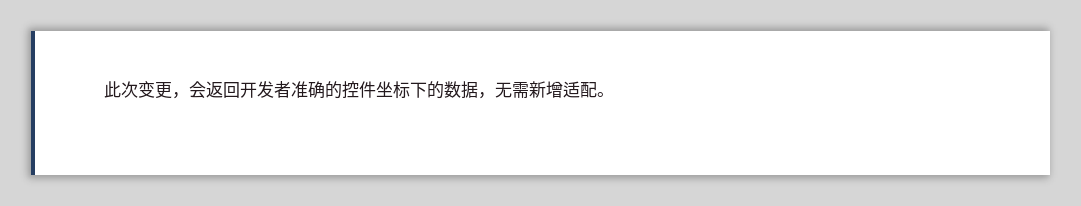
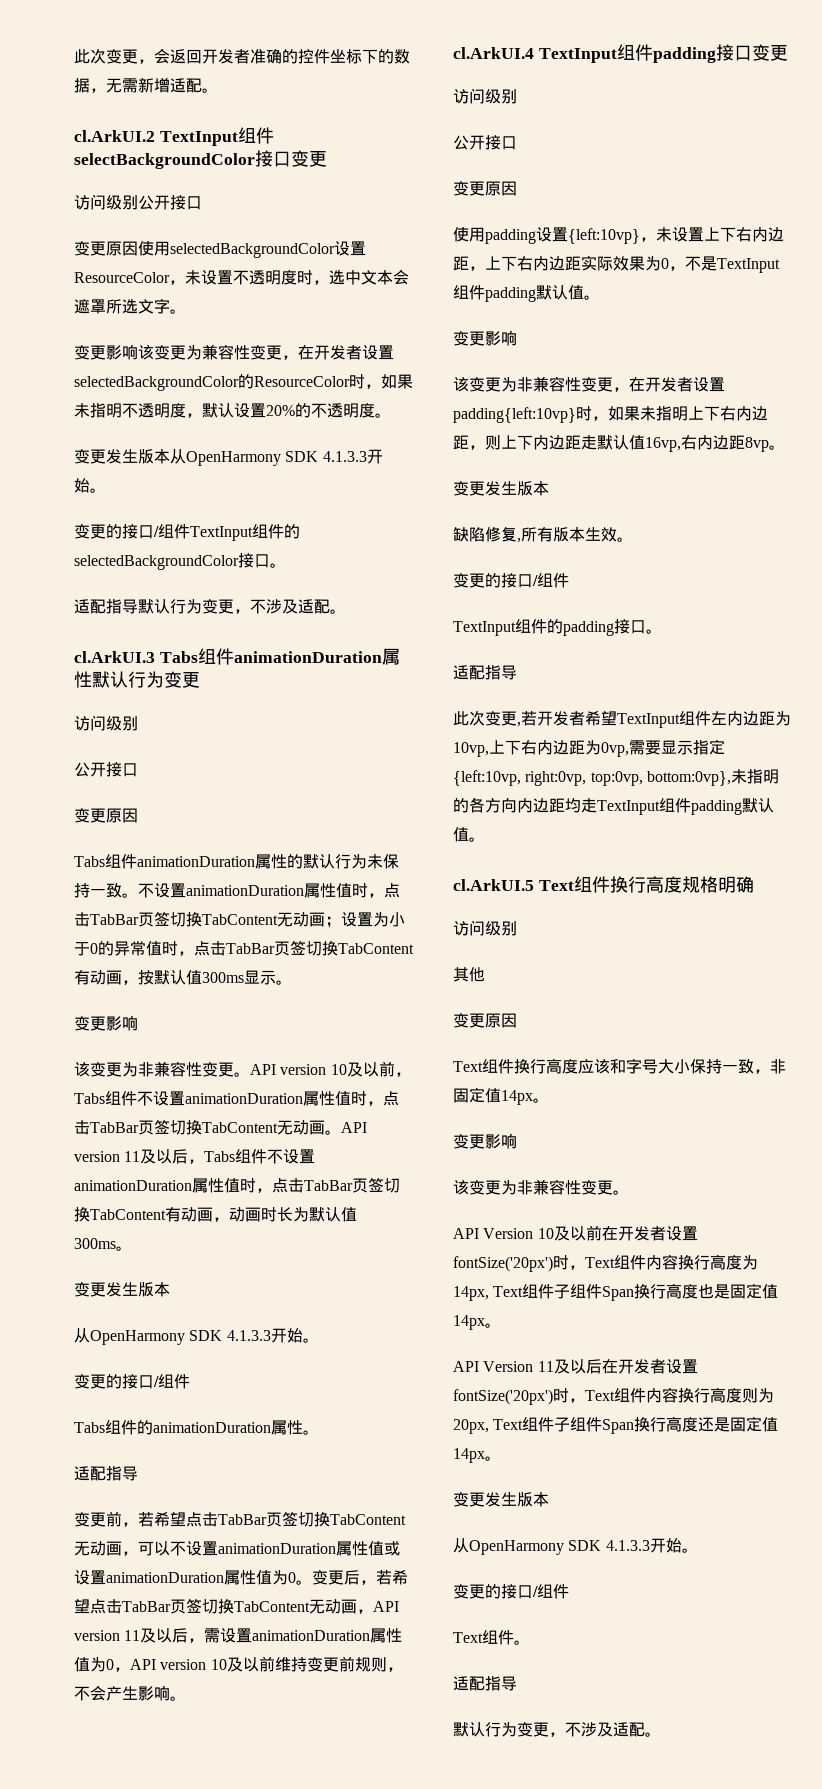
(614, 94) none -> [74,127,274,146] [74,150,327,169] [74,194,202,210] [74,241,366,258] [74,269,409,285] [74,298,186,314] [74,344,394,360] [74,374,413,391] [74,403,391,418] [74,449,383,466] [74,478,106,493] [74,524,300,541] [74,553,286,570] [74,599,346,614] [74,648,400,665] [74,671,200,688] [74,715,138,731] [74,762,138,777] [74,808,138,823] [74,854,399,869] [74,883,400,898] [74,911,405,928] [74,940,414,956] [74,970,292,985] [74,1015,138,1031] [74,1061,411,1077] [74,1091,399,1106] [74,1119,367,1135] [74,1149,316,1164] [74,1177,400,1193] [74,1207,357,1222] [74,1238,132,1251] [74,1282,170,1297] [74,1328,319,1345] [74,1374,190,1389] [74,1420,319,1435] [74,1466,138,1481] [74,1511,406,1527] [74,1541,400,1556] [74,1569,408,1585] [74,1598,399,1614] [74,1628,403,1643] [74,1656,403,1672] [74,1685,186,1701] [453,44,788,63] [453,88,517,104] [453,135,517,150] [453,181,517,196] [453,227,784,244] [453,255,780,273] [453,285,600,302] [453,330,517,346] [453,376,725,392] [453,406,768,423] [453,435,785,452] [453,481,549,496] [453,526,633,543] [453,573,569,588] [453,619,662,636] [453,665,517,680] [453,710,791,728] [453,739,725,757] [453,769,779,786] [453,797,774,815] [453,827,485,842] [453,876,754,893] [453,920,517,936] [453,967,485,982] [453,1013,517,1028] [453,1058,786,1074] [453,1087,549,1105] [453,1133,517,1149] [453,1179,629,1195] [453,1225,698,1241] [453,1254,758,1272] [453,1283,779,1301] [453,1315,501,1330] [453,1359,698,1374] [453,1387,774,1405] [453,1416,779,1434] [453,1448,501,1463] [453,1492,549,1507] [453,1538,698,1555] [453,1584,569,1599] [453,1630,530,1645] [453,1676,517,1691] [453,1722,661,1737] // cl.ArkUI.2 TextInput组件selectBackgroundColor接口变更 // 访问级别公开接口 // 变更原因使用selectedBackgroundColor设置ResourceColor，未设置不透明度时，选中文本会遮罩所选文字。 // 变更影响该变更为兼容性变更，在开发者设置selectedBackgroundColor的ResourceColor时，如果未指明不透明度，默认设置20%的不透明度。 // 变更发生版本从OpenHarmony SDK 4.1.3.3开始。 // 变更的接口/组件TextInput组件的selectedBackgroundColor接口。 // 适配指导默认行为变更，不涉及适配。 // cl.ArkUI.3 Tabs组件animationDuration属性默认行为变更 // 访问级别 // 公开接口 // 变更原因 // Tabs组件animationDuration属性的默认行为未保持一致。不设置animationDuration属性值时，点击TabBar页签切换TabContent无动画；设置为小于0的异常值时，点击TabBar页签切换TabContent有动画，按默认值300ms显示。 // 变更影响 // 该变更为非兼容性变更。API version 10及以前，Tabs组件不设置animationDuration属性值时，点击TabBar页签切换TabContent无动画。API version 11及以后，Tabs组件不设置animationDuration属性值时，点击TabBar页签切换TabContent有动画，动画时长为默认值300ms。 // 变更发生版本 // 从OpenHarmony SDK 4.1.3.3开始。 // 变更的接口/组件 // Tabs组件的animationDuration属性。 // 适配指导 // 变更前，若希望点击TabBar页签切换TabContent无动画，可以不设置animationDuration属性值或设置animationDuration属性值为0。变更后，若希望点击TabBar页签切换TabContent无动画，API version 11及以后，需设置animationDuration属性值为0，API version 10及以前维持变更前规则，不会产生影响。 // cl.ArkUI.4 TextInput组件padding接口变更 // 访问级别 // 公开接口 // 变更原因 // 使用padding设置{left:10vp}，未设置上下右内边距，上下右内边距实际效果为0，不是TextInput组件padding默认值。 // 变更影响 // 该变更为非兼容性变更，在开发者设置padding{left:10vp}时，如果未指明上下右内边距，则上下内边距走默认值16vp,右内边距8vp。 // 变更发生版本 // 缺陷修复,所有版本生效。 // 变更的接口/组件 // TextInput组件的padding接口。 // 适配指导 // 此次变更,若开发者希望TextInput组件左内边距为10vp,上下右内边距为0vp,需要显示指定{left:10vp, right:0vp, top:0vp, bottom:0vp},未指明的各方向内边距均走TextInput组件padding默认值。 // cl.ArkUI.5 Text组件换行高度规格明确 // 访问级别 // 其他 // 变更原因 // Text组件换行高度应该和字号大小保持一致，非固定值14px。 // 变更影响 // 该变更为非兼容性变更。 // API Version 10及以前在开发者设置fontSize('20px')时，Text组件内容换行高度为14px, Text组件子组件Span换行高度也是固定值14px。 // API Version 11及以后在开发者设置fontSize('20px')时，Text组件内容换行高度则为20px, Text组件子组件Span换行高度还是固定值14px。 // 变更发生版本 // 从OpenHarmony SDK 4.1.3.3开始。 // 变更的接口/组件 // Text组件。 // 适配指导 // 默认行为变更，不涉及适配。

